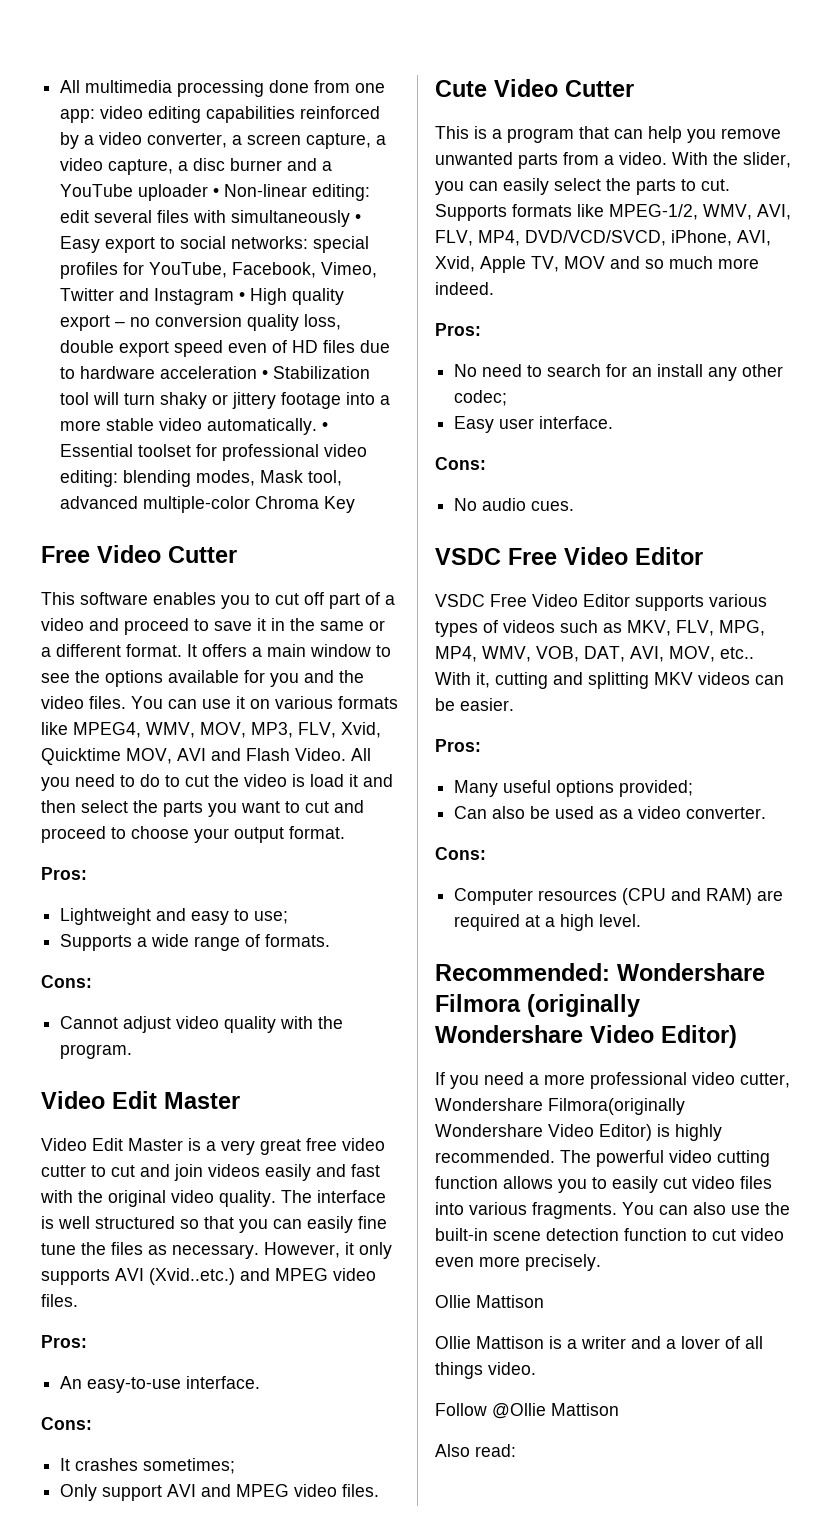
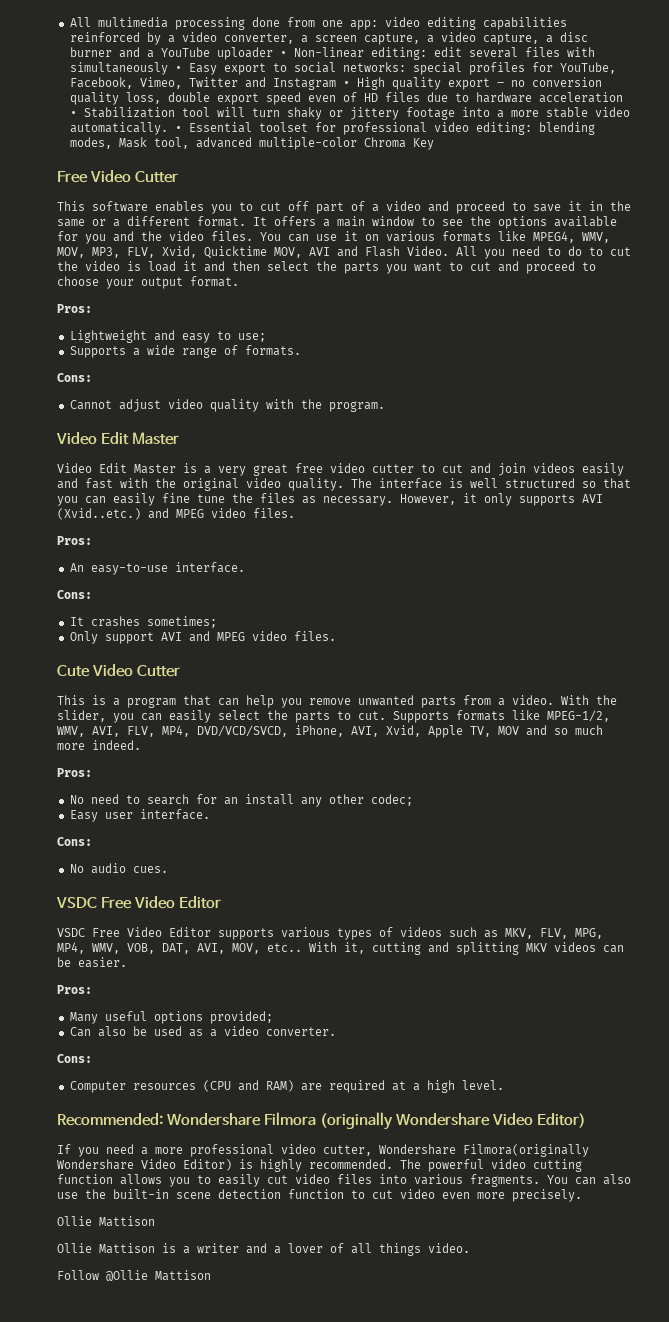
[435,1444,516,1457] // Also read: -> (211, 1275) none

